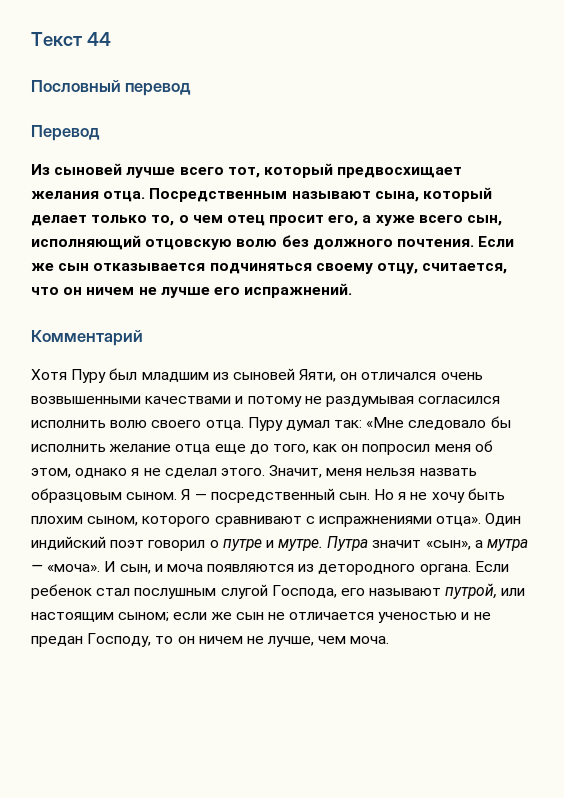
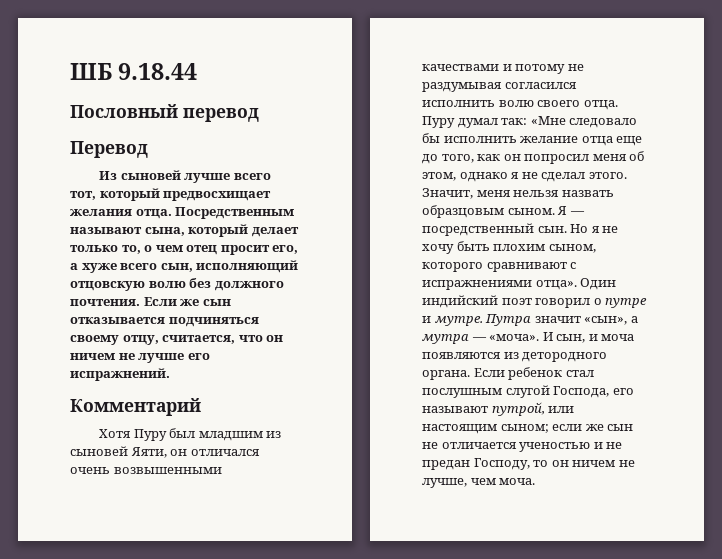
[31,32,111,46] Текст 44 -> [70,63,198,80] ШБ 9.18.44

